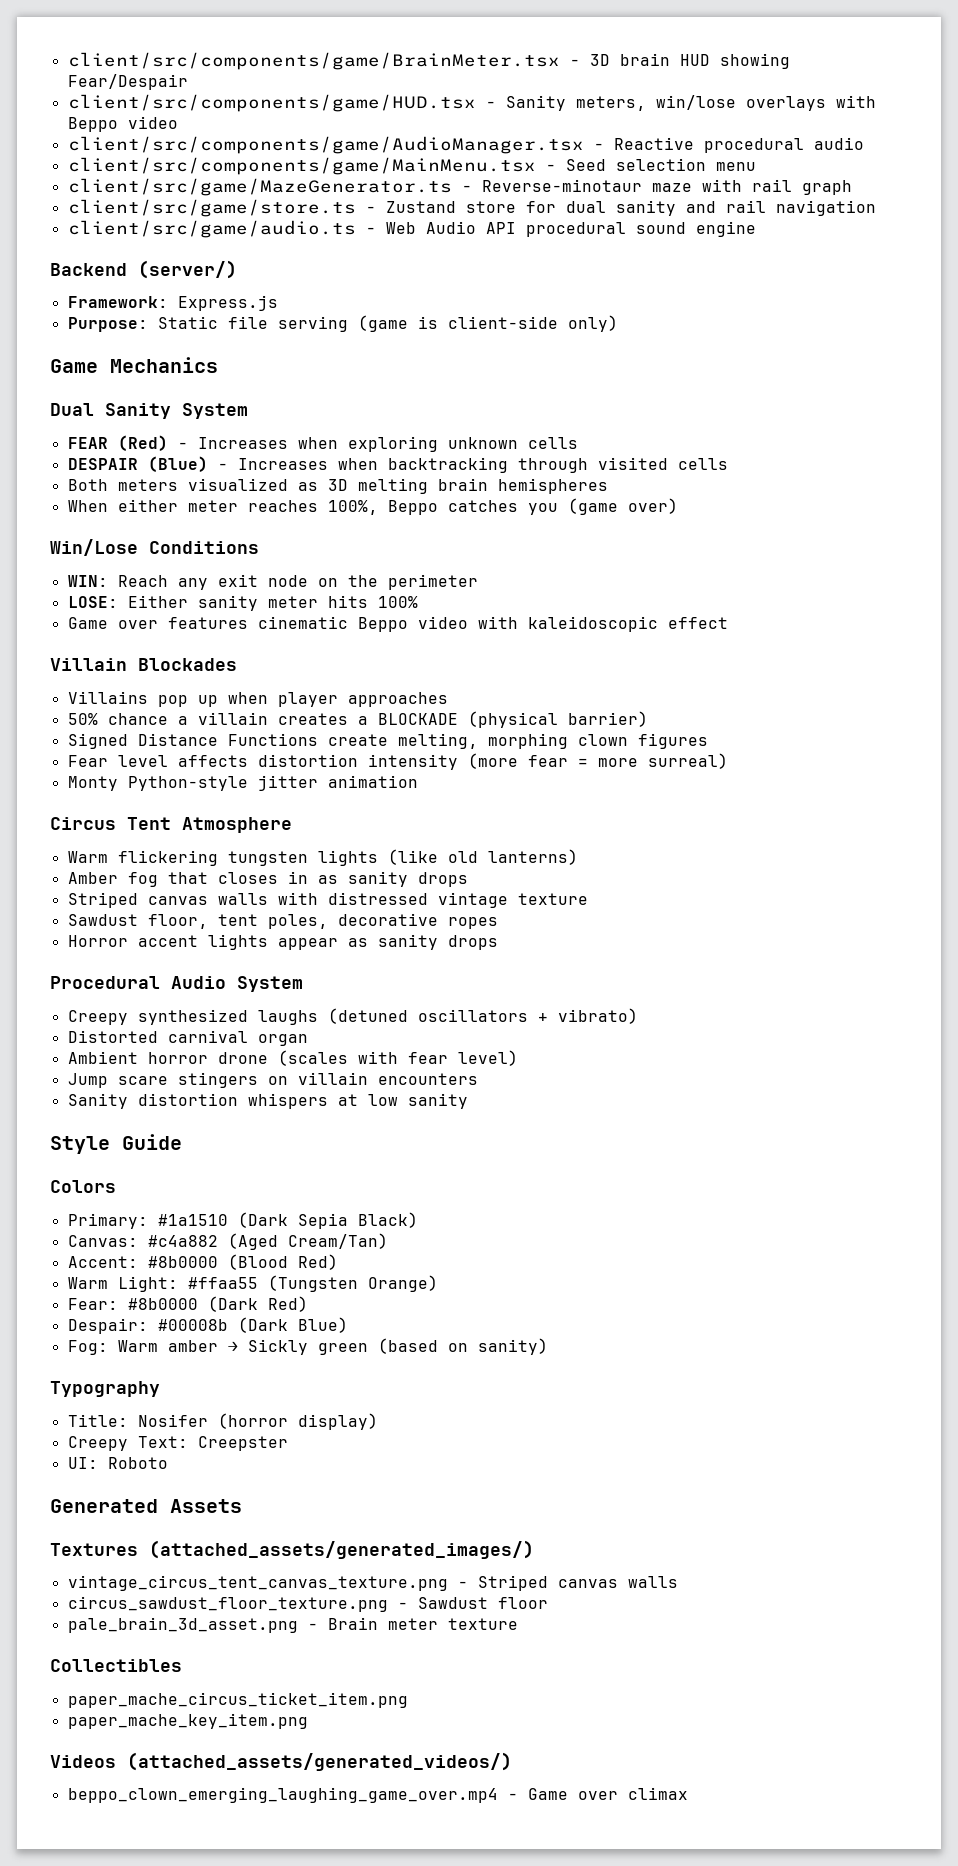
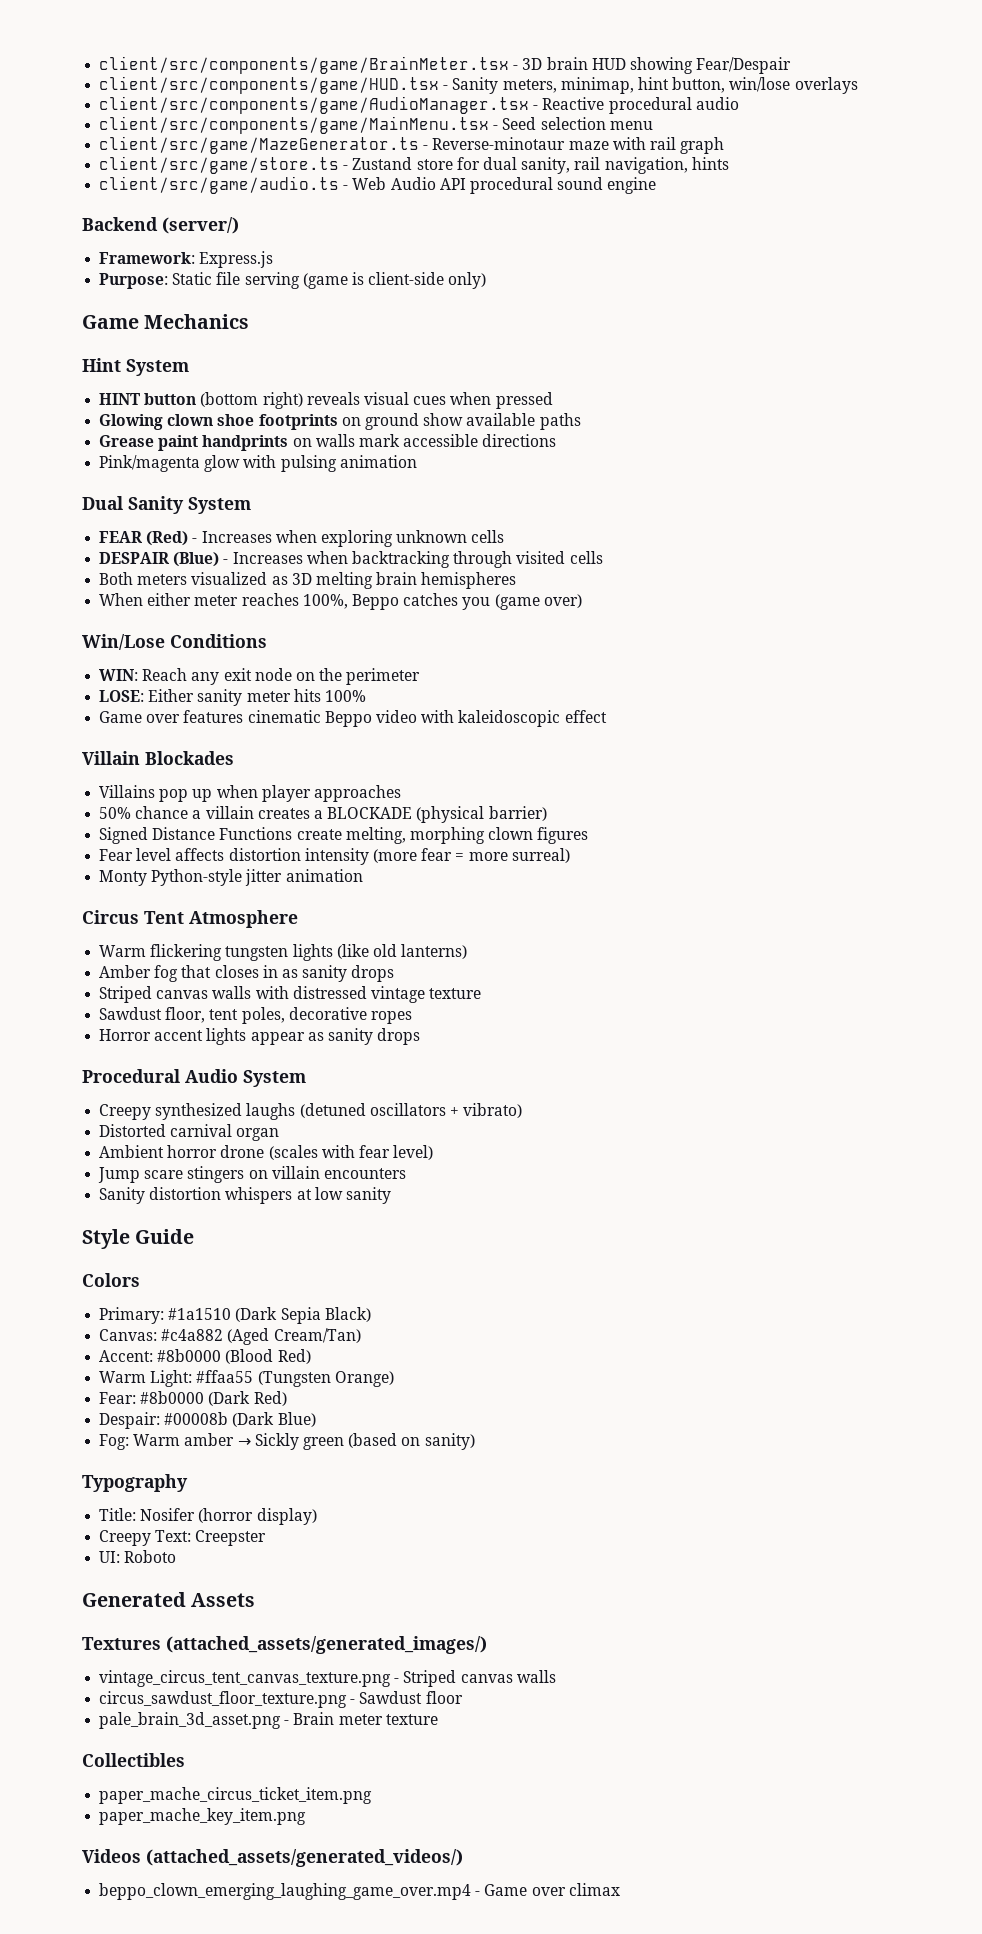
(646, 103) none -> [560,77,726,94] minimap, hint button,
[835,95,876,108] [67,116,178,132] with Beppo video -> (858, 85) none
[615,200,876,216] sanity and rail navigation -> [521,157,729,174] sanity, rail navigation, hints
(218, 365) none -> [82,358,189,376] [99,392,553,409] [99,413,581,430] [99,434,557,451] [99,455,417,472] // Hint System // HINT button (bottom right) reveals visual cues when pressed // Glowing clown shoe footprints on ground show available paths // Grease paint handprints on walls mark accessible directions // Pink/magenta glow with pulsing animation

